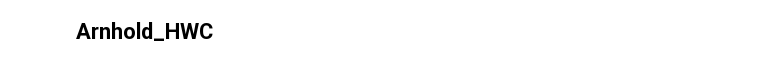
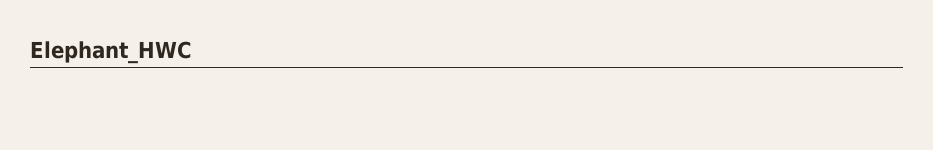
[76,22,213,41] Arnhold_HWC -> [30,41,192,64] Elephant_HWC

